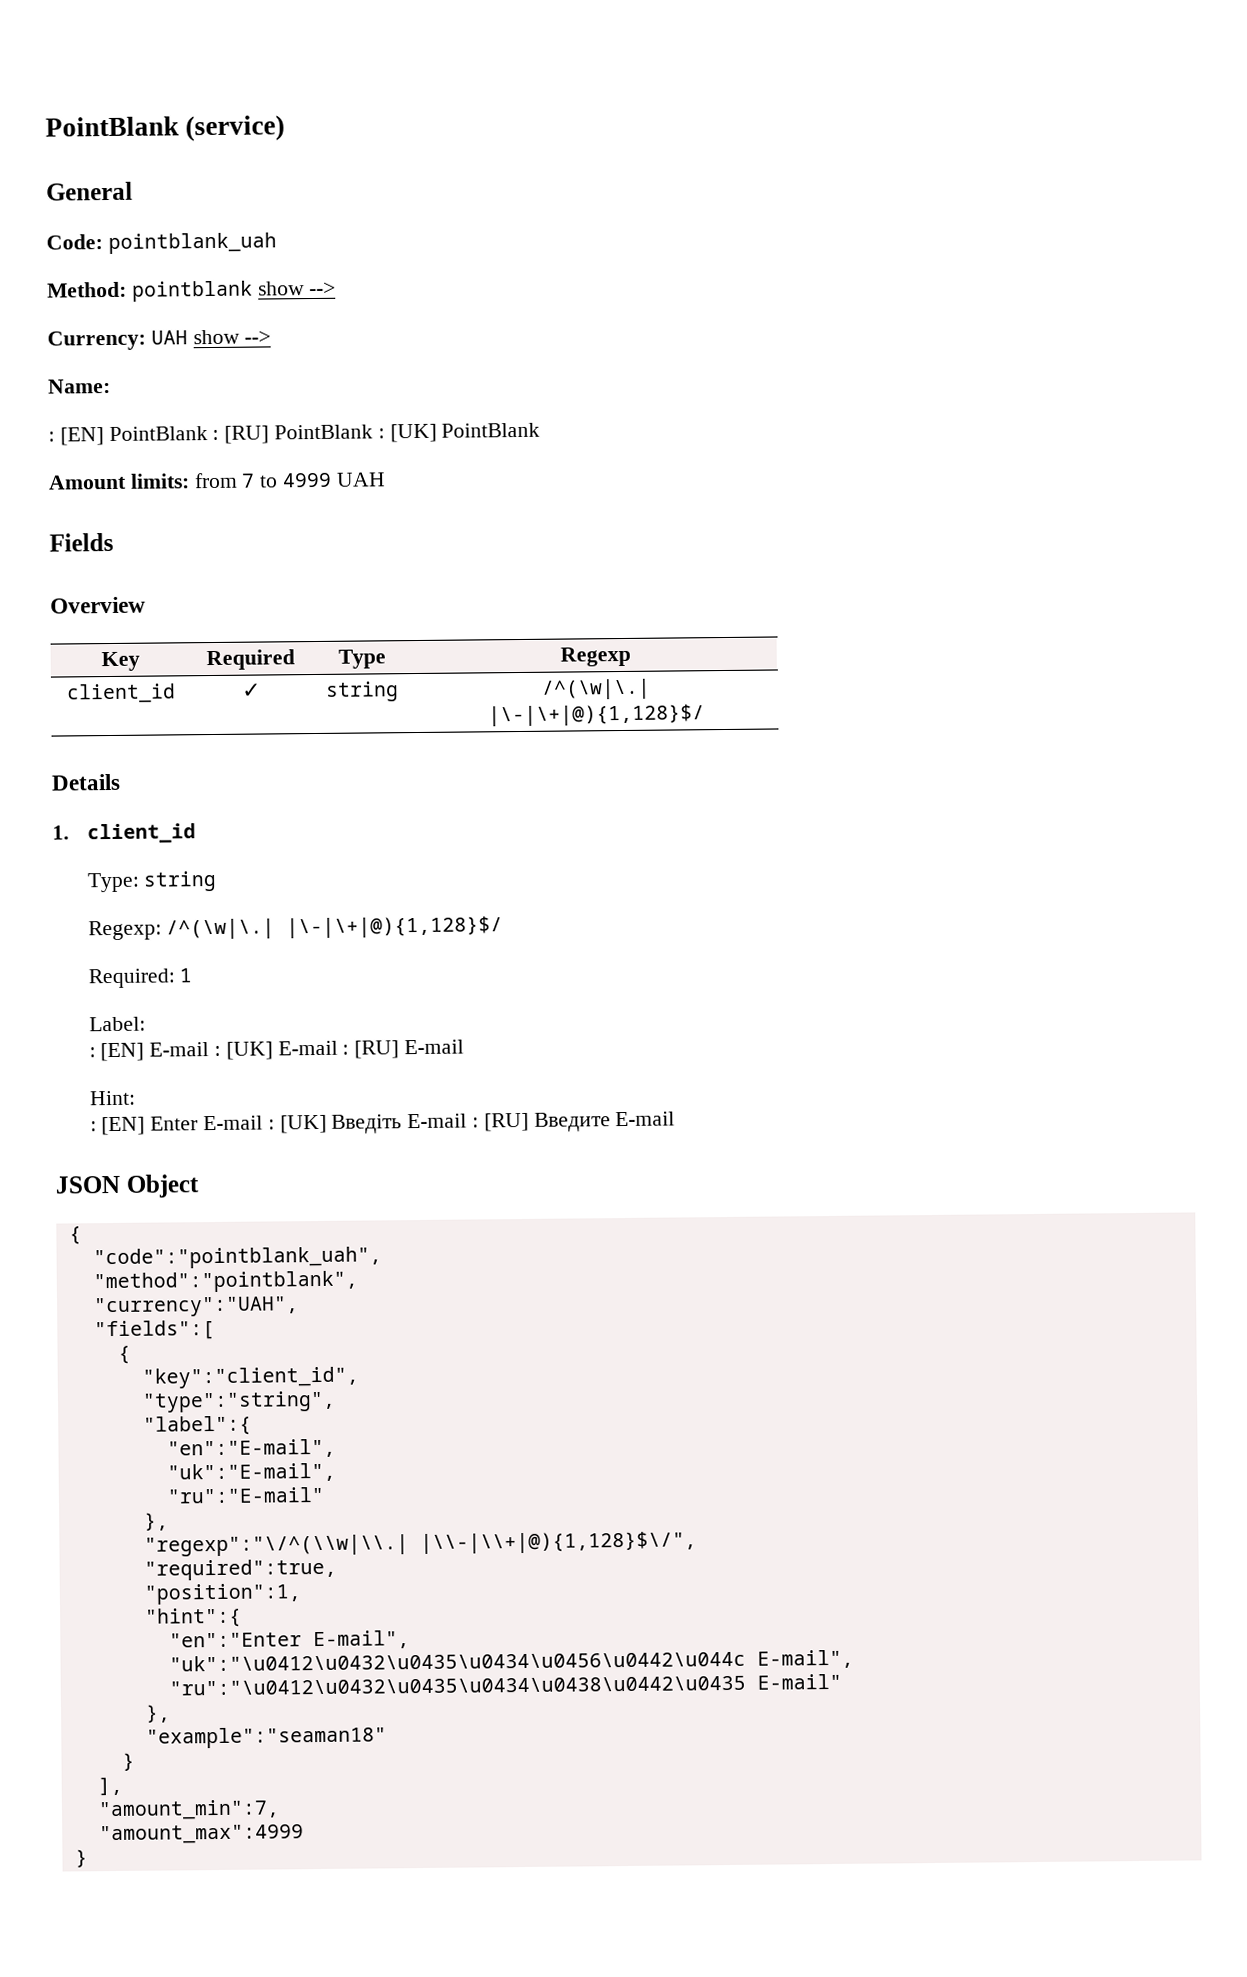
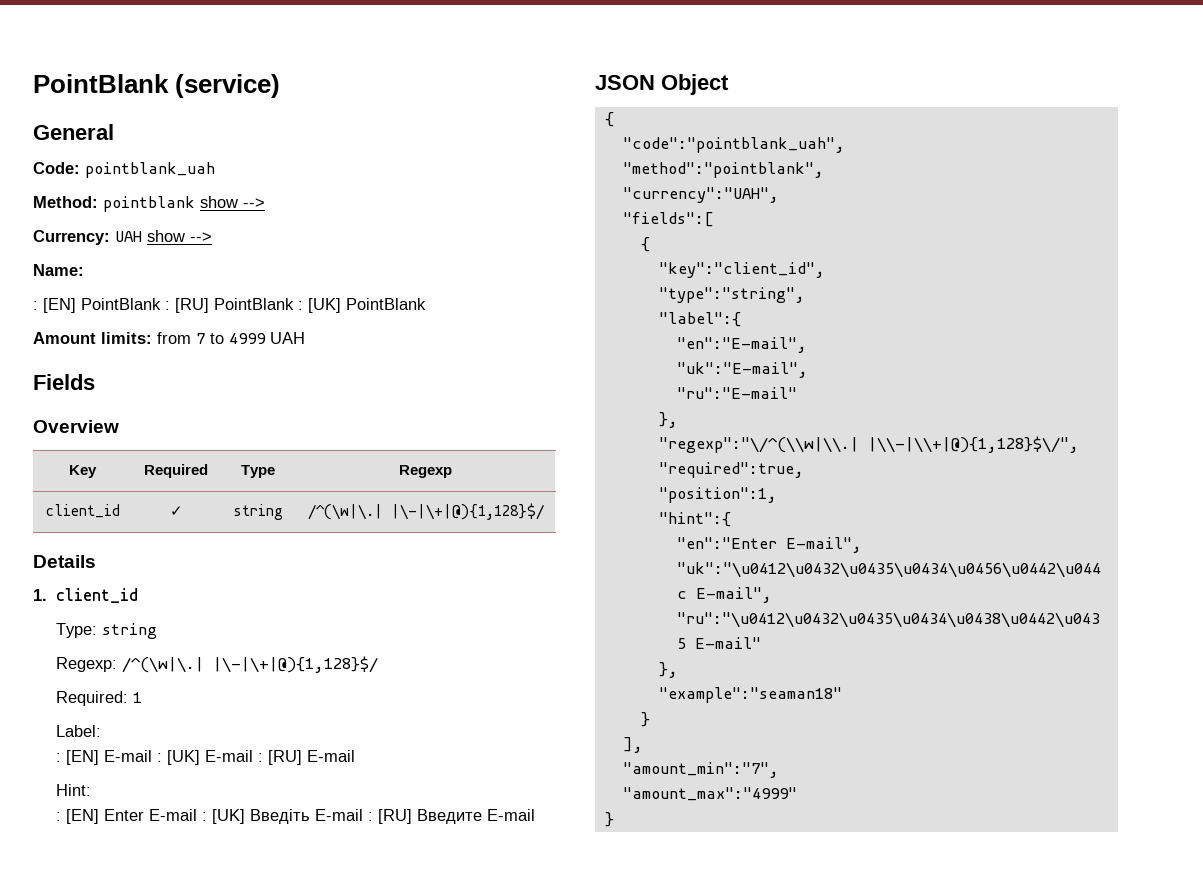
[97,1799,280,1821] [98,1824,304,1845] "amount_min":7, // "amount_max":4999 -> [622,762,779,778] [622,787,797,801] "amount_min":"7", // "amount_max":"4999"

